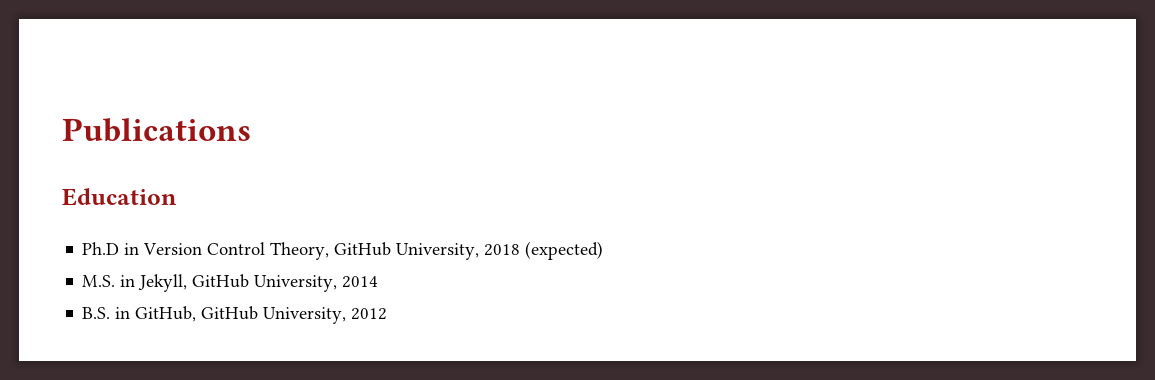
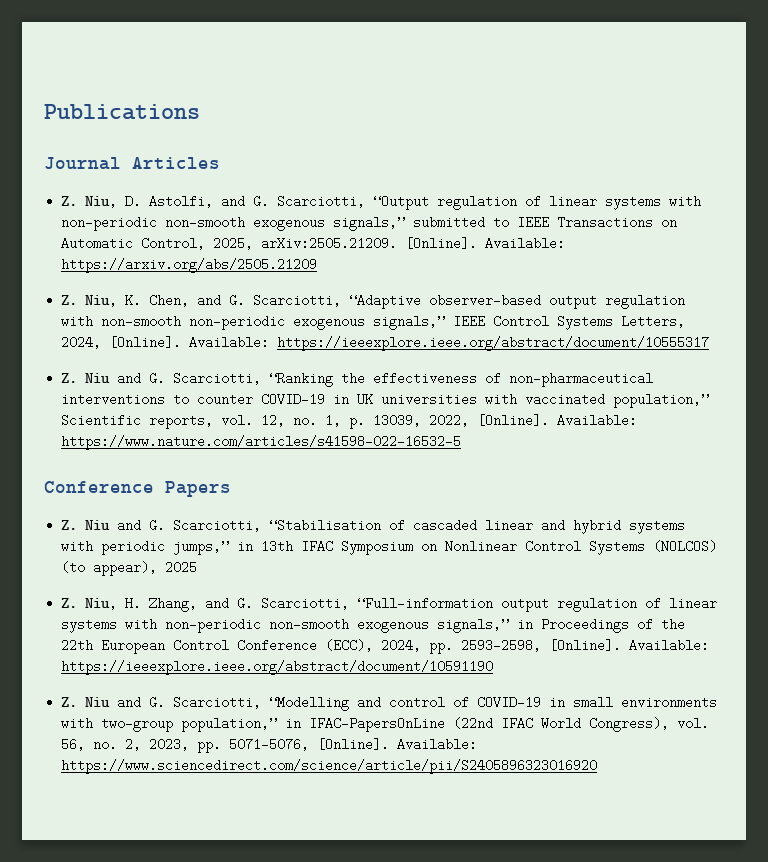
[62,188,177,206] [82,241,604,260] [82,274,379,292] [82,306,388,324] Education // Ph.D in Version Control Theory, GitHub University, 2018 (expected) // M.S. in Jekyll, GitHub University, 2014 // B.S. in GitHub, GitHub University, 2012 -> [44,157,220,170] [61,195,702,210] [61,216,678,231] [61,237,566,250] [61,258,318,273] [61,294,686,309] [61,315,686,330] [61,336,710,351] [61,372,654,387] [61,393,710,408] [61,414,638,429] [61,435,462,450] [44,481,231,497] [61,519,686,534] [61,540,718,555] [61,561,198,576] [61,597,718,612] [61,618,686,633] [61,639,710,654] [61,660,494,675] [61,696,718,711] [61,717,710,732] [61,738,478,753] [61,759,598,774] Journal Articles // Z. Niu, D. Astolfi, and G. Scarciotti, “Output regulation of linear systems with non-periodic non-smooth exogenous signals,” submitted to IEEE Transactions on Automatic Control, 2025, arXiv:2505.21209. [Online]. Available: https://arxiv.org/abs/2505.21209 // Z. Niu, K. Chen, and G. Scarciotti, “Adaptive observer-based output regulation with non-smooth non-periodic exogenous signals,” IEEE Control Systems Letters, 2024, [Online]. Available: https://ieeexplore.ieee.org/abstract/document/10555317 // Z. Niu and G. Scarciotti, “Ranking the effectiveness of non-pharmaceutical interventions to counter COVID-19 in UK universities with vaccinated population,” Scientific reports, vol. 12, no. 1, p. 13039, 2022, [Online]. Available: https://www.nature.com/articles/s41598-022-16532-5 // Conference Papers // Z. Niu and G. Scarciotti, “Stabilisation of cascaded linear and hybrid systems with periodic jumps,” in 13th IFAC Symposium on Nonlinear Control Systems (NOLCOS) (to appear), 2025 // Z. Niu, H. Zhang, and G. Scarciotti, “Full-information output regulation of linear systems with non-periodic non-smooth exogenous signals,” in Proceedings of the 22th European Control Conference (ECC), 2024, pp. 2593–2598, [Online]. Available: https://ieeexplore.ieee.org/abstract/document/10591190 // Z. Niu and G. Scarciotti, “Modelling and control of COVID-19 in small environments with two-group population,” in IFAC-PapersOnLine (22nd IFAC World Congress), vol. 56, no. 2, 2023, pp. 5071–5076, [Online]. Available: https://www.sciencedirect.com/science/article/pii/S2405896323016920

